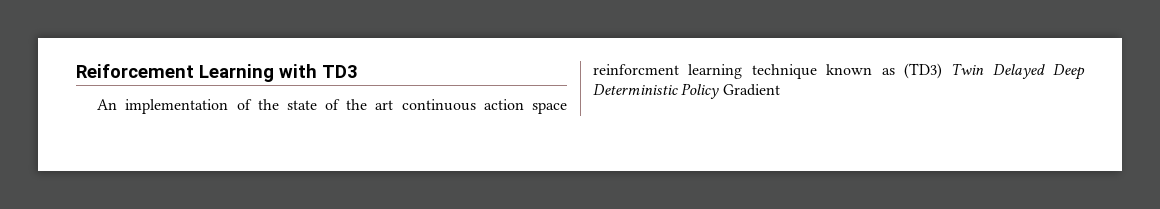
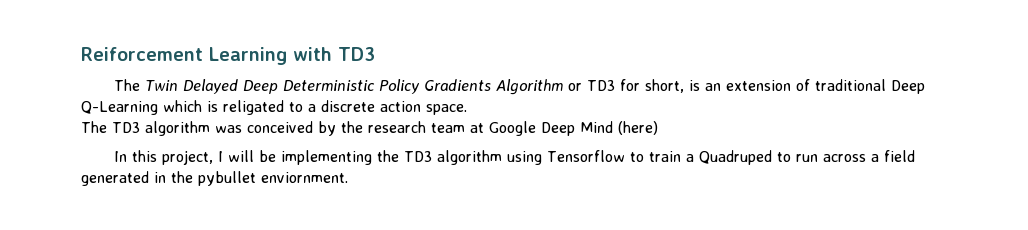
[97,99,567,114] [593,63,942,79] An implementation of the state of the art continuous action space reinforcment learning technique known as (TD3) -> [113,79,140,91] The
[722,84,780,96] Gradient -> [423,79,925,95] [81,100,467,115] [81,121,658,136] [113,150,915,165] [81,171,348,186] Gradients Algorithm or TD3 for short, is an extension of traditional Deep Q-Learning which is religated to a discrete action space. // The TD3 algorithm was conceived by the research team at Google Deep Mind (here) // In this project, I will be implementing the TD3 algorithm using Tensorflow to train a Quadruped to run across a field generated in the pybullet enviornment.

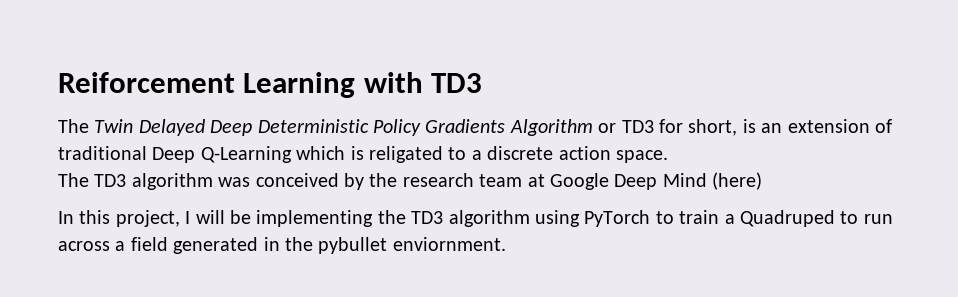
[546,150,625,162] Tensorflow -> [584,210,651,227] PyTorch

